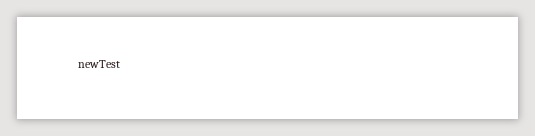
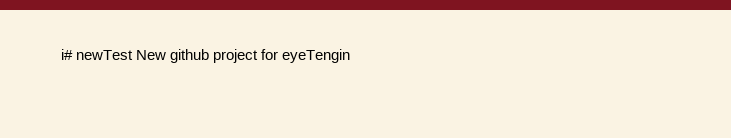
[78,60,120,68] newTest -> [61,49,351,63] i# newTest New github project for eyeTengin

